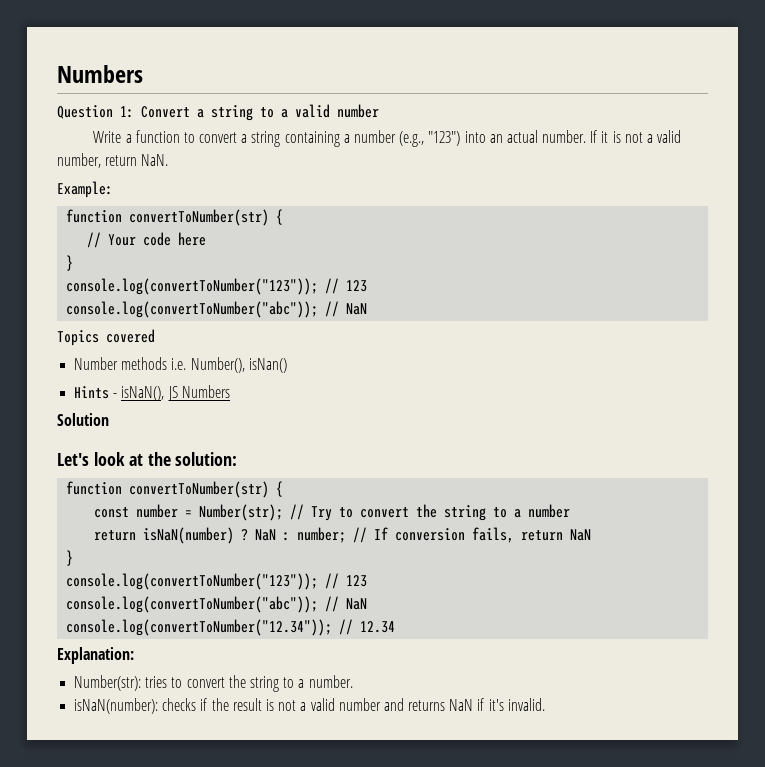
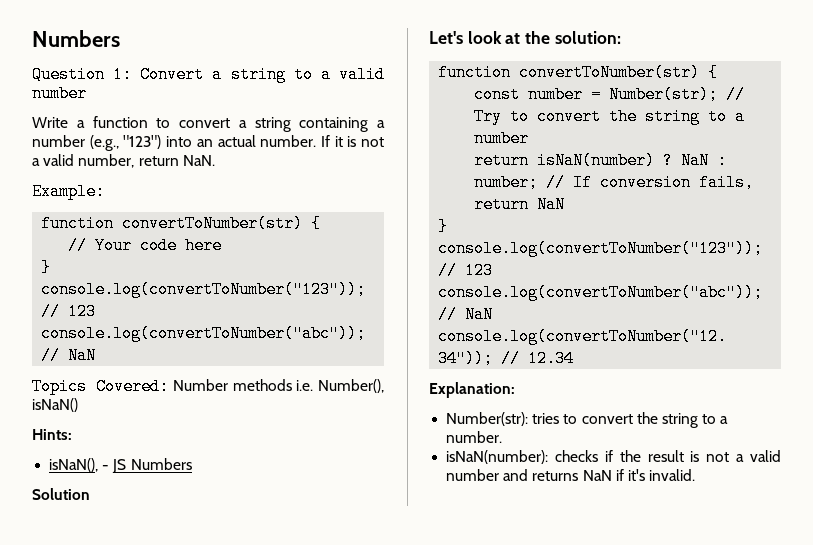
[106,329,155,343] covered // -> [96,378,170,395] Covered:
[248,358,287,373] [74,386,165,401] isNan() // Hints - isNaN(), -> [32,398,78,412] [32,429,72,440] [49,458,110,472] isNaN() // Hints: // isNaN(), -

